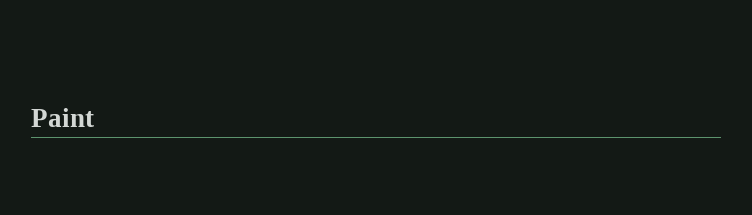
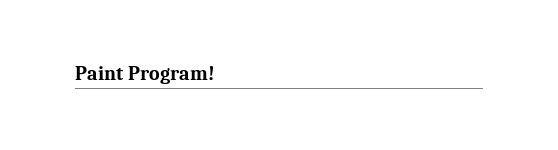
(94, 117) none -> [128,66,216,84] Program!

